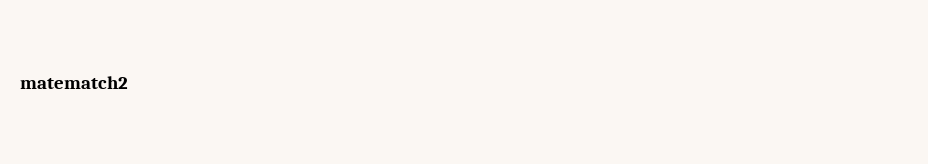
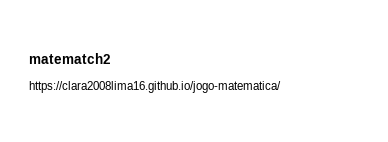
(128, 82) none -> [29,81,281,93] // https://clara2008lima16.github.io/jogo-matematica/

